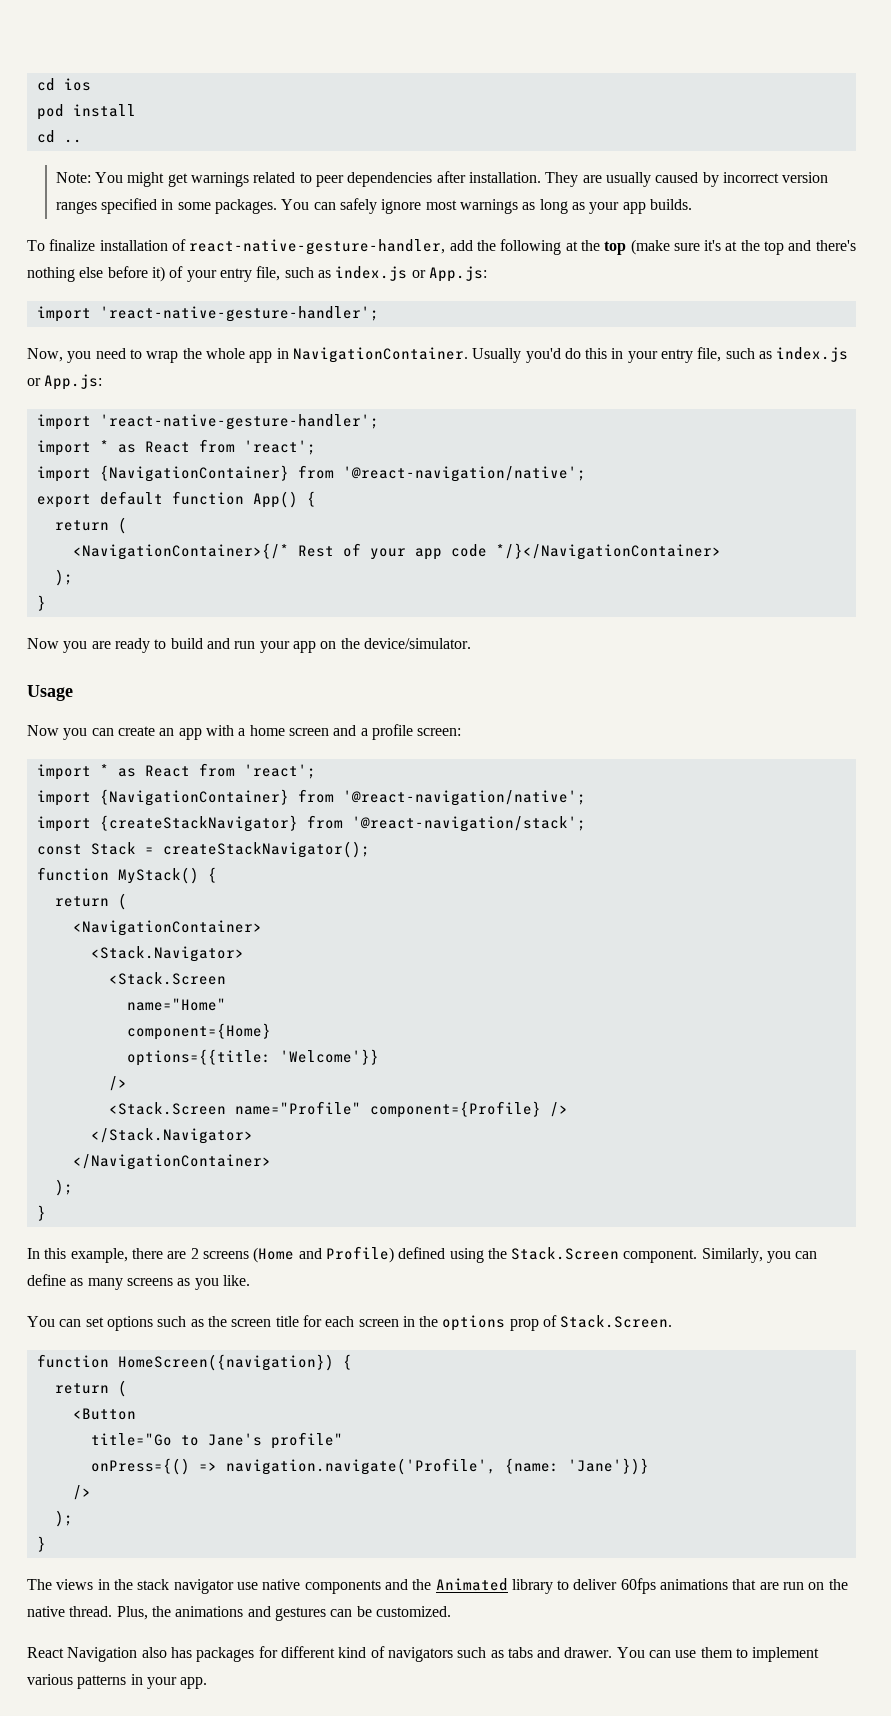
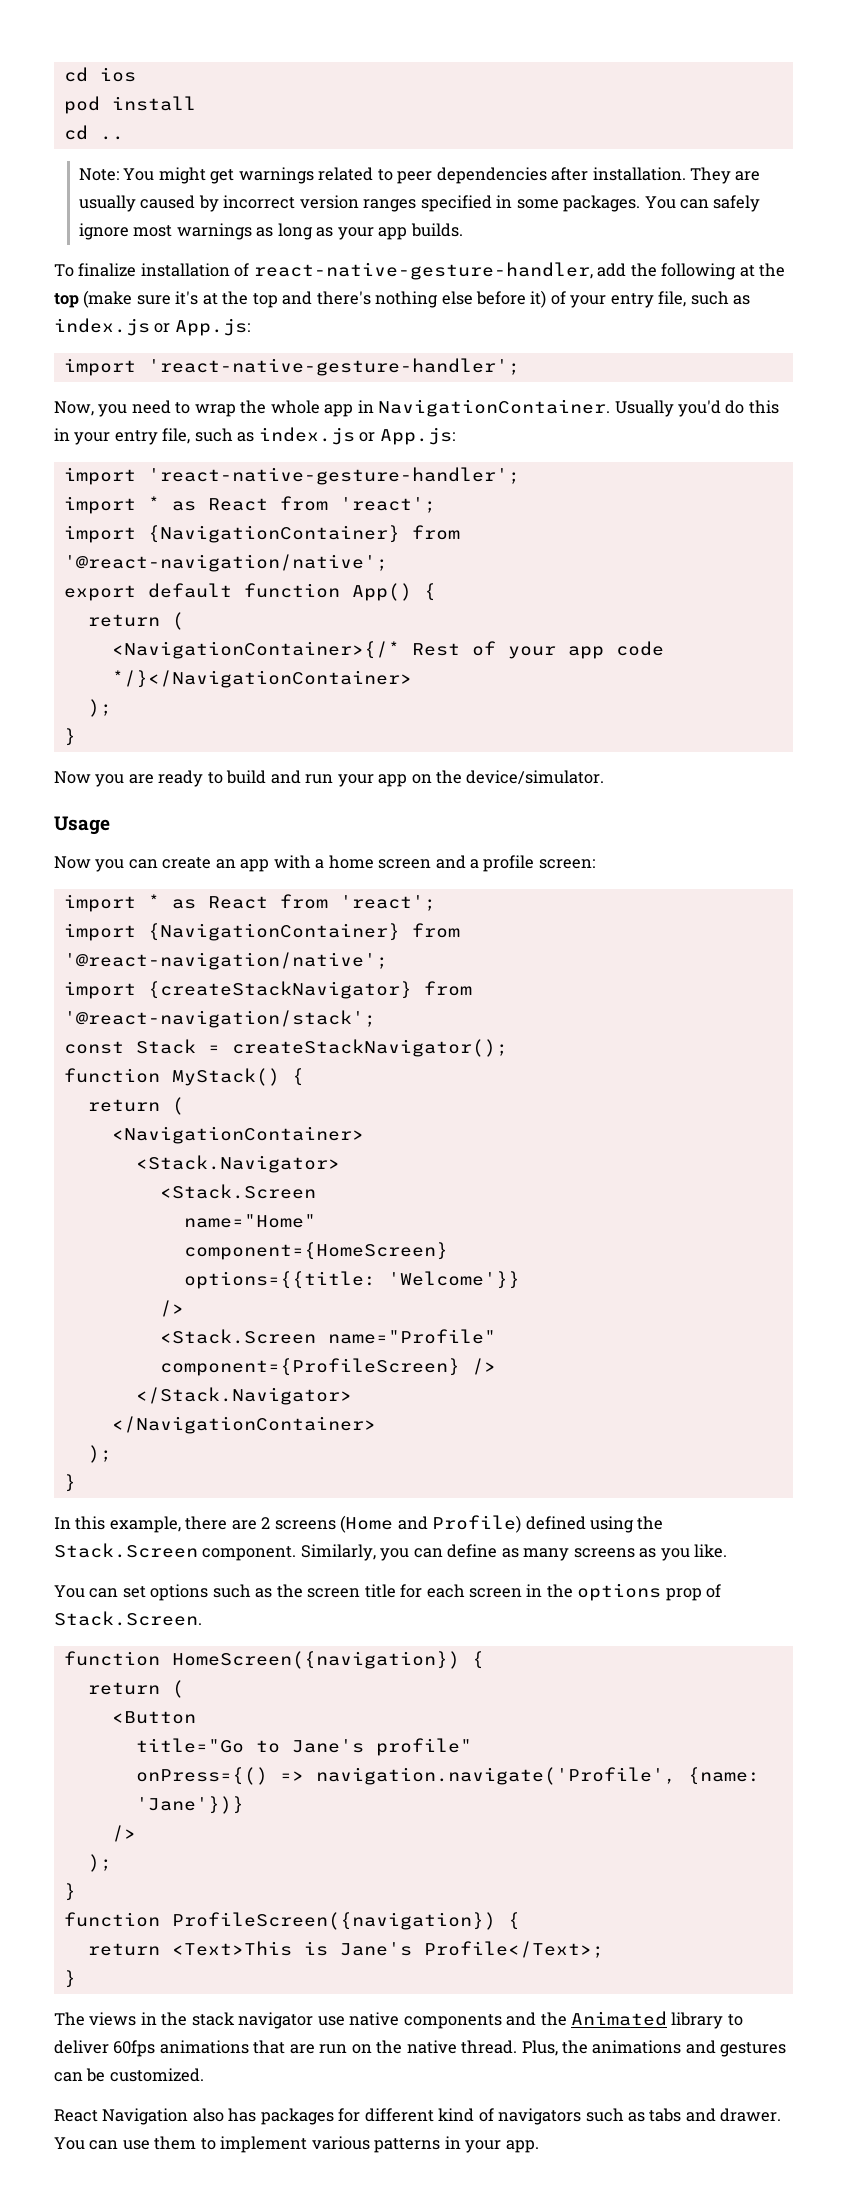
[126,1023,271,1040] component={Home} -> [183,1242,448,1260] component={HomeScreen}
[369,1101,541,1118] component={Profile} -> [159,1358,460,1376] component={ProfileScreen}
(46, 1544) none -> [63,1912,520,1930] [87,1941,604,1958] [63,1970,76,1988] // function ProfileScreen({navigation}) { // return <Text>This is Jane's Profile</Text>; // }

